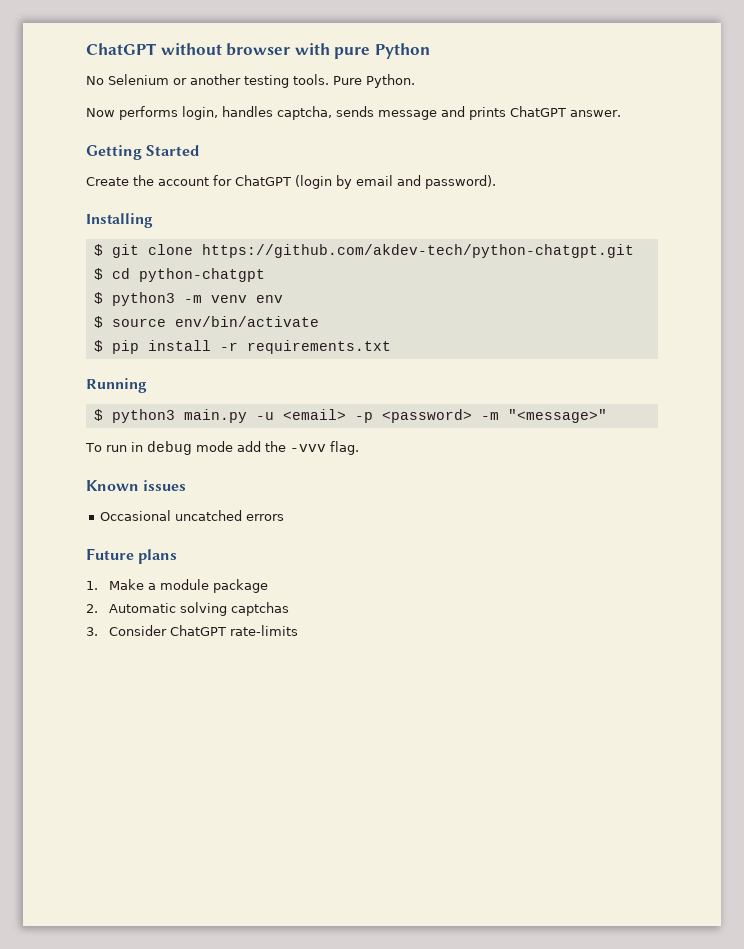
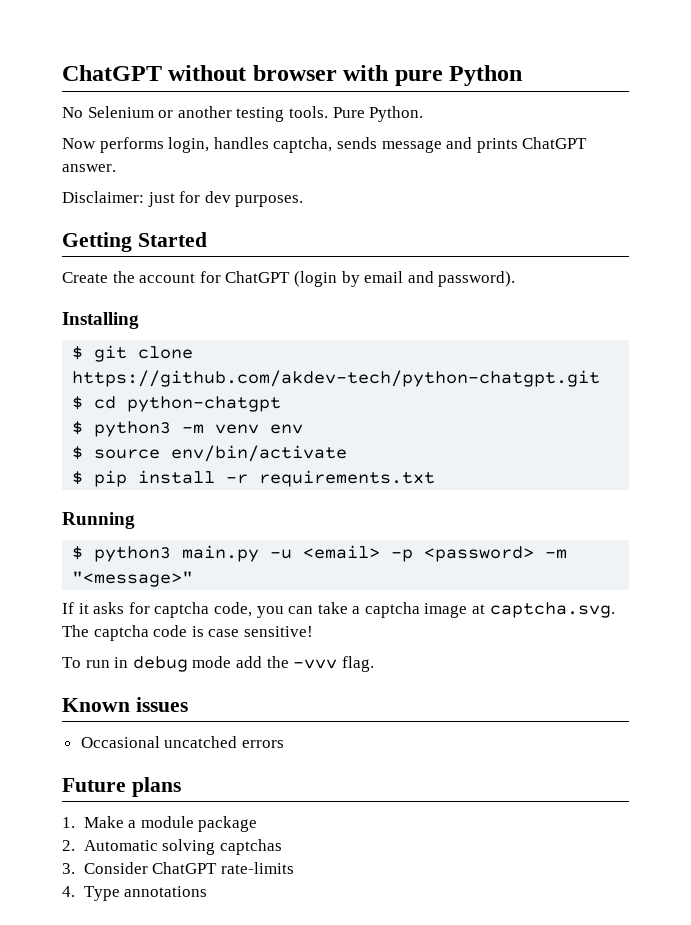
(621, 113) none -> [62,191,304,207] // Disclaimer: just for dev purposes.
(607, 416) none -> [62,602,615,618] [62,625,313,641] // If it asks for captcha code, you can take a captcha image at captcha.svg. The captcha code is case sensitive!
(299, 630) none -> [62,886,208,901] // 4. Type annotations

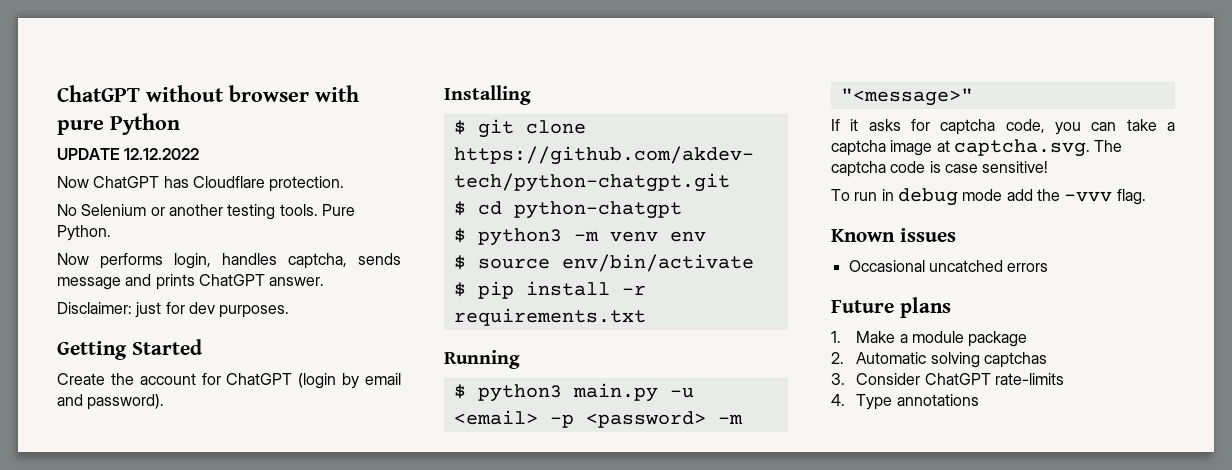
(523, 75) none -> [57,148,200,160] [57,176,345,192] // UPDATE 12.12.2022 // Now ChatGPT has Cloudflare protection.

